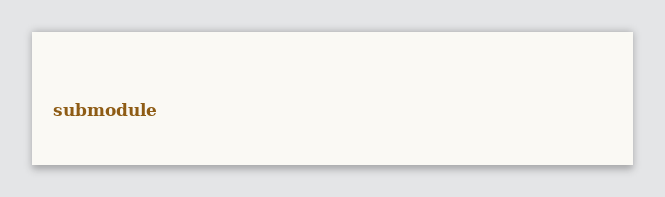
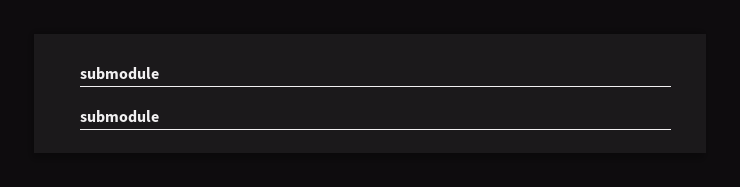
[53,103,157,116] submodule -> [80,67,159,80] [80,110,159,123] submodule // submodule

